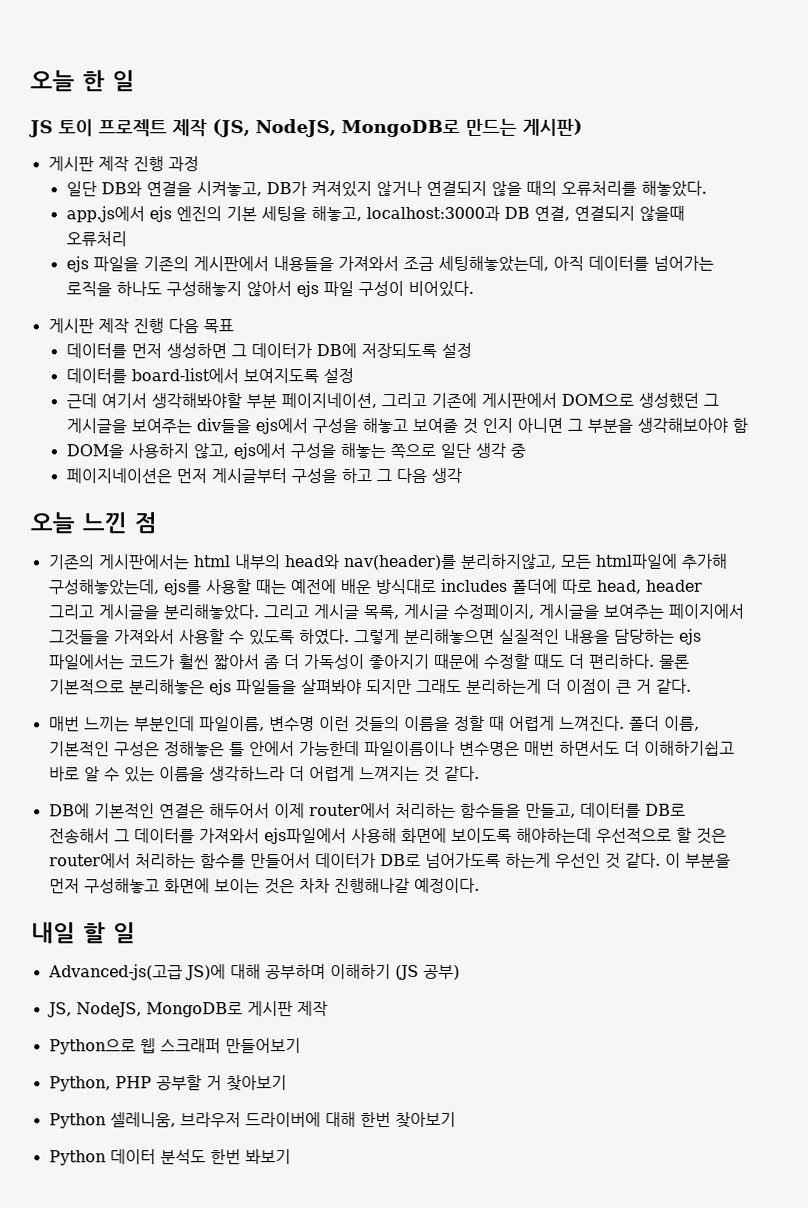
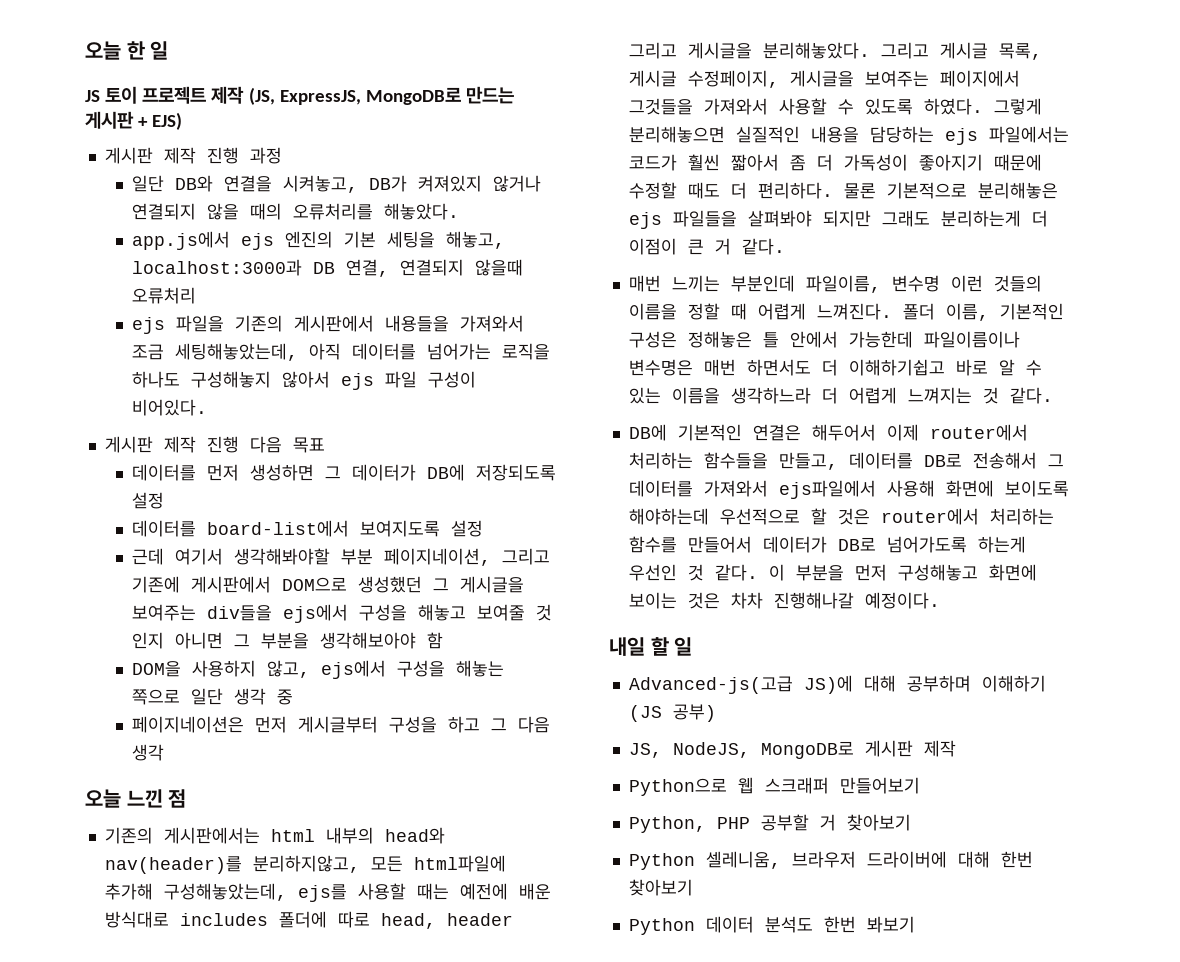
[255,119,336,138] NodeJS, -> [279,90,361,105] ExpressJS,
[522,118,583,136] 게시판) -> [85,111,183,130] 게시판 + EJS)

